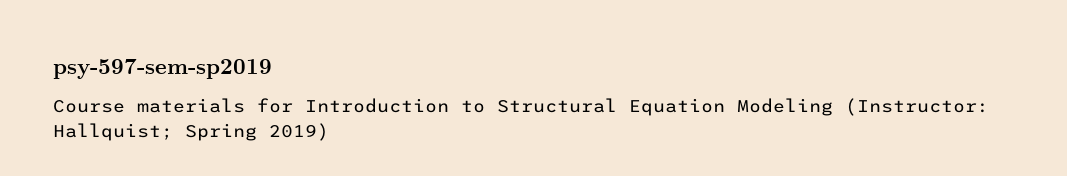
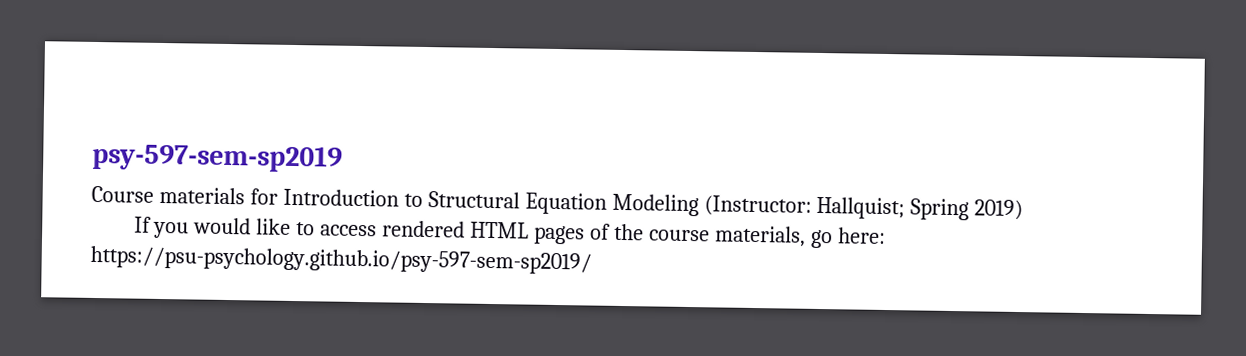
(329, 132) none -> [133,216,886,249] [90,245,592,275] // If you would like to access rendered HTML pages of the course materials, go here: https://psu-psychology.github.io/psy-597-sem-sp2019/

